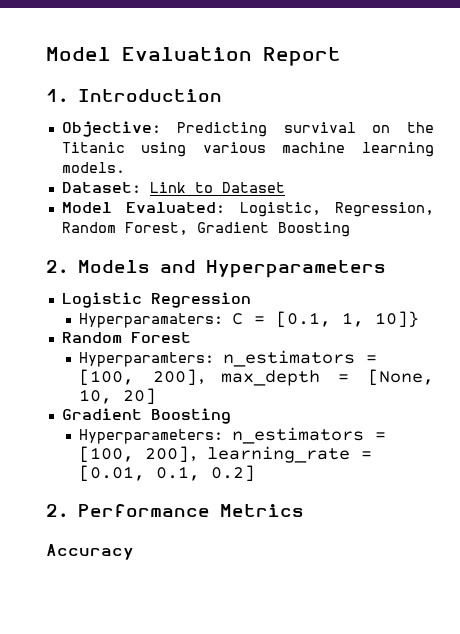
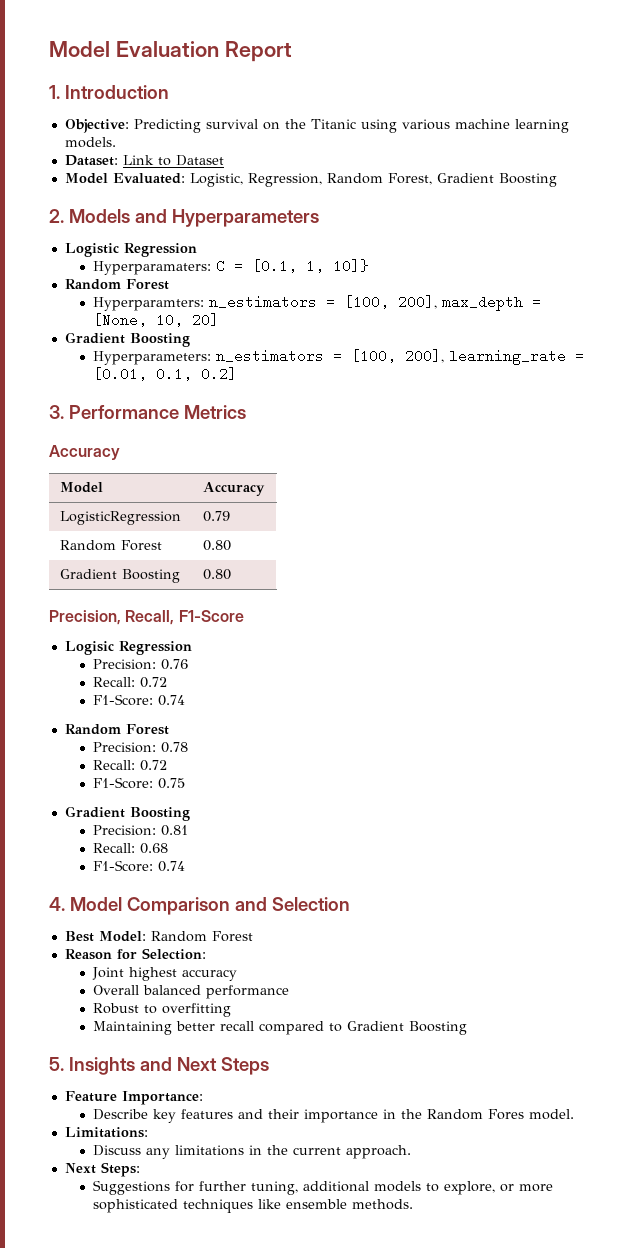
[46,504,68,517] 2. -> [49,405,64,419] 3.
(134, 552) none -> [59,482,103,493] [202,482,265,496] [59,511,181,525] [202,511,230,522] [59,540,162,551] [202,540,231,551] [59,569,180,583] [202,569,231,580] [49,610,244,625] [64,641,192,655] [93,659,189,670] [93,677,168,688] [93,694,186,706] [64,724,169,735] [93,742,189,753] [93,760,168,771] [93,777,186,789] [64,806,190,821] [93,825,189,836] [93,843,169,854] [93,860,186,872] [49,897,350,915] [64,931,253,942] [64,948,206,960] [92,967,238,981] [93,985,290,999] [93,1003,232,1017] [93,1021,468,1035] [49,1057,269,1075] [64,1091,203,1105] [93,1109,575,1123] [64,1127,148,1138] [93,1145,412,1159] [64,1162,140,1177] [93,1180,554,1195] [93,1199,414,1213] // Model | Accuracy // LogisticRegression | 0.79 // Random Forest | 0.80 // Gradient Boosting | 0.80 // Precision, Recall, F1-Score // Logisic Regression // Precision: 0.76 // Recall: 0.72 // F1-Score: 0.74 // Random Forest // Precision: 0.78 // Recall: 0.72 // F1-Score: 0.75 // Gradient Boosting // Precision: 0.81 // Recall: 0.68 // F1-Score: 0.74 // 4. Model Comparison and Selection // Best Model: Random Forest // Reason for Selection: // Joint highest accuracy // Overall balanced performance // Robust to overfitting // Maintaining better recall compared to Gradient Boosting // 5. Insights and Next Steps // Feature Importance: // Describe key features and their importance in the Random Fores model. // Limitations: // Discuss any limitations in the current approach. // Next Steps: // Suggestions for further tuning, additional models to explore, or more sophisticated techniques like ensemble methods.

